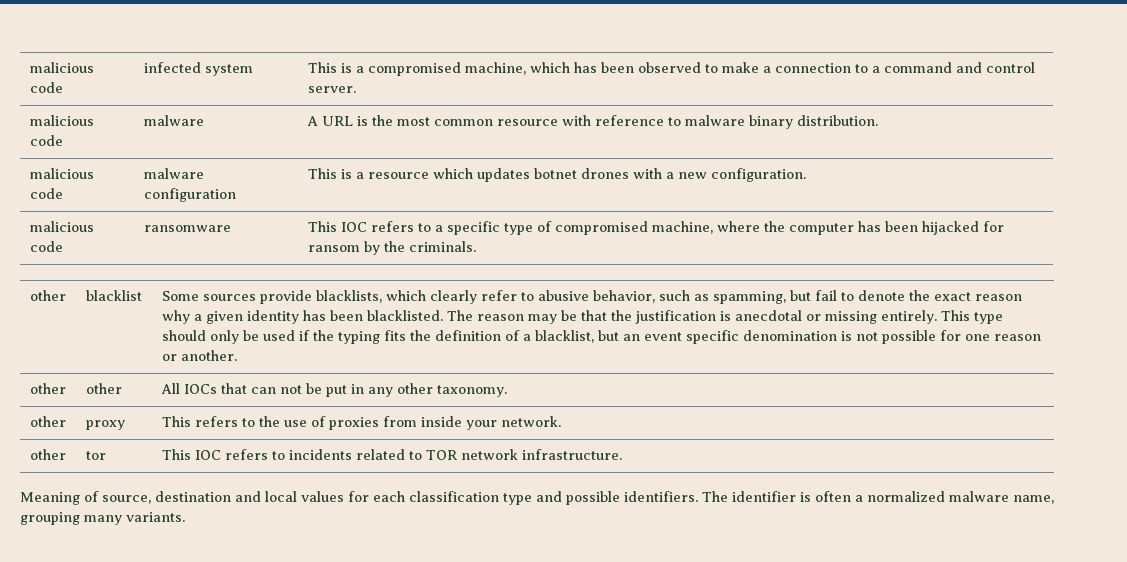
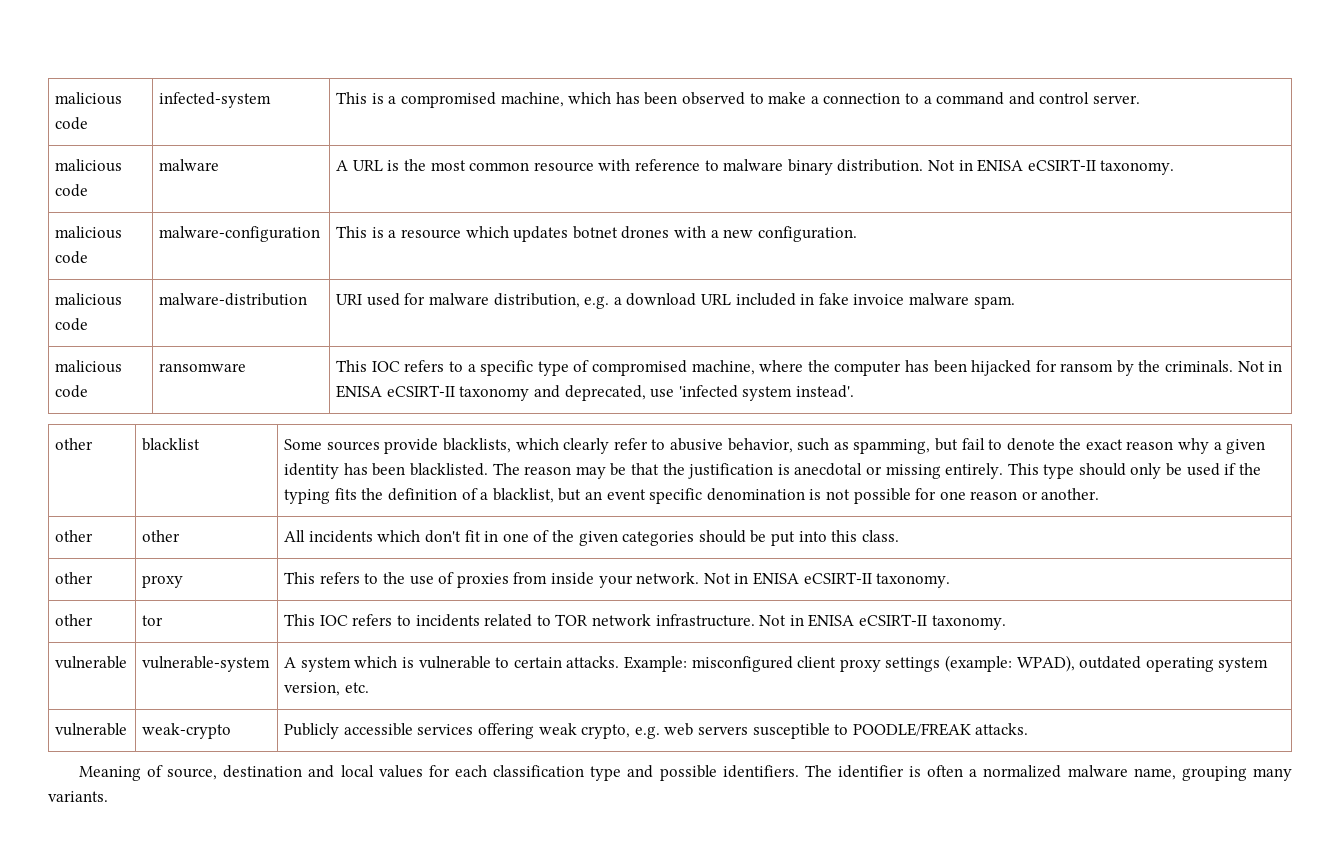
[29,62,94,73] [29,82,63,93] [143,62,253,76] malicious code | infected system -> [55,92,123,105] [55,117,89,130] [159,92,272,108] malicious code | infected-system
[29,168,94,179] [29,188,63,199] [143,168,204,179] [143,188,236,202] // malicious code | malware configuration -> [927,159,1175,175] [55,226,123,239] [55,251,89,264] [159,226,321,242] Not in ENISA eCSIRT-II taxonomy. // malicious code | malware-configuration
(806, 175) none -> [55,293,123,306] [55,318,89,331] [159,293,308,306] [336,293,1015,309] // malicious code | malware-distribution | URI used for malware distribution, e.g. a download URL included in fake invoice malware spam.
(476, 246) none -> [1237,361,1283,372] [336,385,854,401] Not in ENISA eCSIRT-II taxonomy and deprecated, use 'infected system instead'.
[183,383,507,397] IOCs that can not be put in any other taxonomy. -> [308,530,899,546] incidents which don't fit in one of the given categories should be put into this class.
(561, 421) none -> [703,572,951,588] Not in ENISA eCSIRT-II taxonomy.
(622, 454) none -> [759,614,1006,630] [55,656,128,669] [142,656,271,672] [284,655,1269,672] [284,682,369,696] [55,723,128,736] [142,723,232,739] [284,723,1029,739] Not in ENISA eCSIRT-II taxonomy. // vulnerable | vulnerable-system | A system which is vulnerable to certain attacks. Example: misconfigured client proxy settings (example: WPAD), outdated operating system version, etc. // vulnerable | weak-crypto | Publicly accessible services offering weak crypto, e.g. web servers susceptible to POODLE/FREAK attacks.

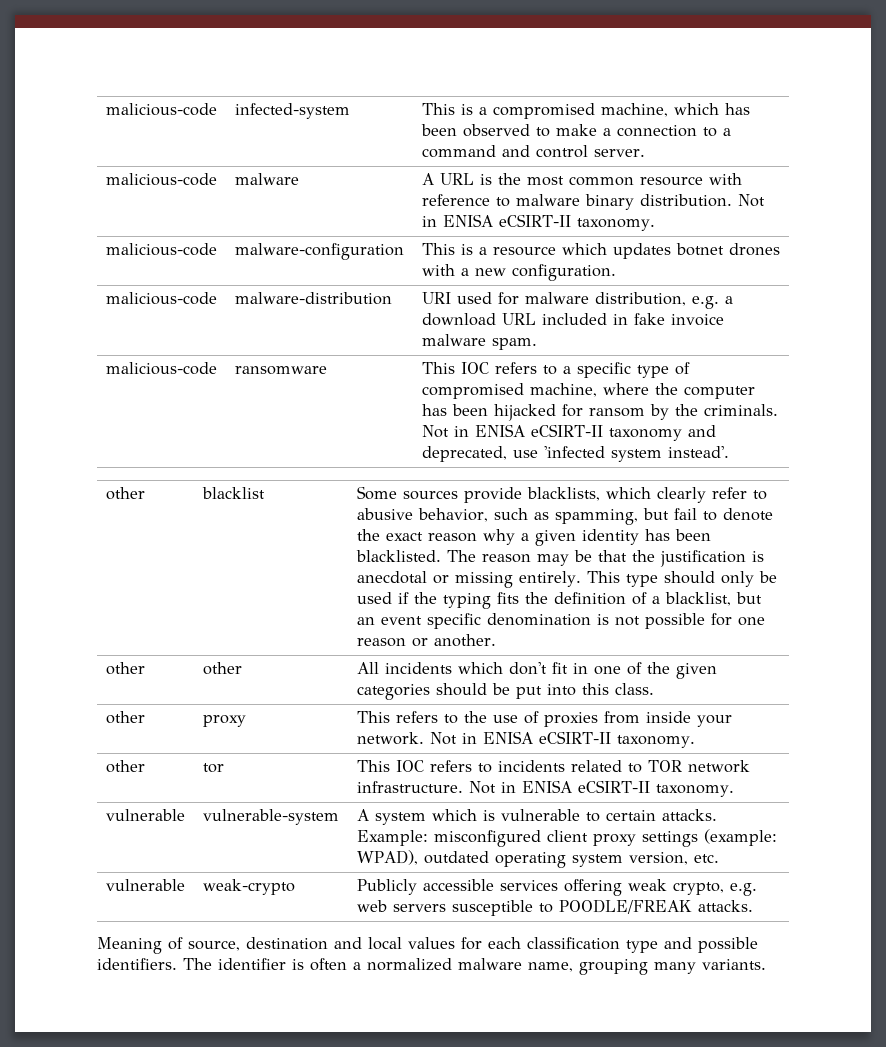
[55,92,123,105] [55,117,89,130] malicious code -> [105,103,217,116] malicious-code
[55,159,123,172] [55,184,89,197] malicious code -> [105,173,217,186] malicious-code
[55,226,123,239] [55,251,89,264] malicious code -> [105,243,217,256] malicious-code
[55,293,123,306] [55,318,89,331] malicious code -> [105,292,217,305] malicious-code
[55,360,123,373] [55,385,89,398] malicious code -> [105,362,217,375] malicious-code

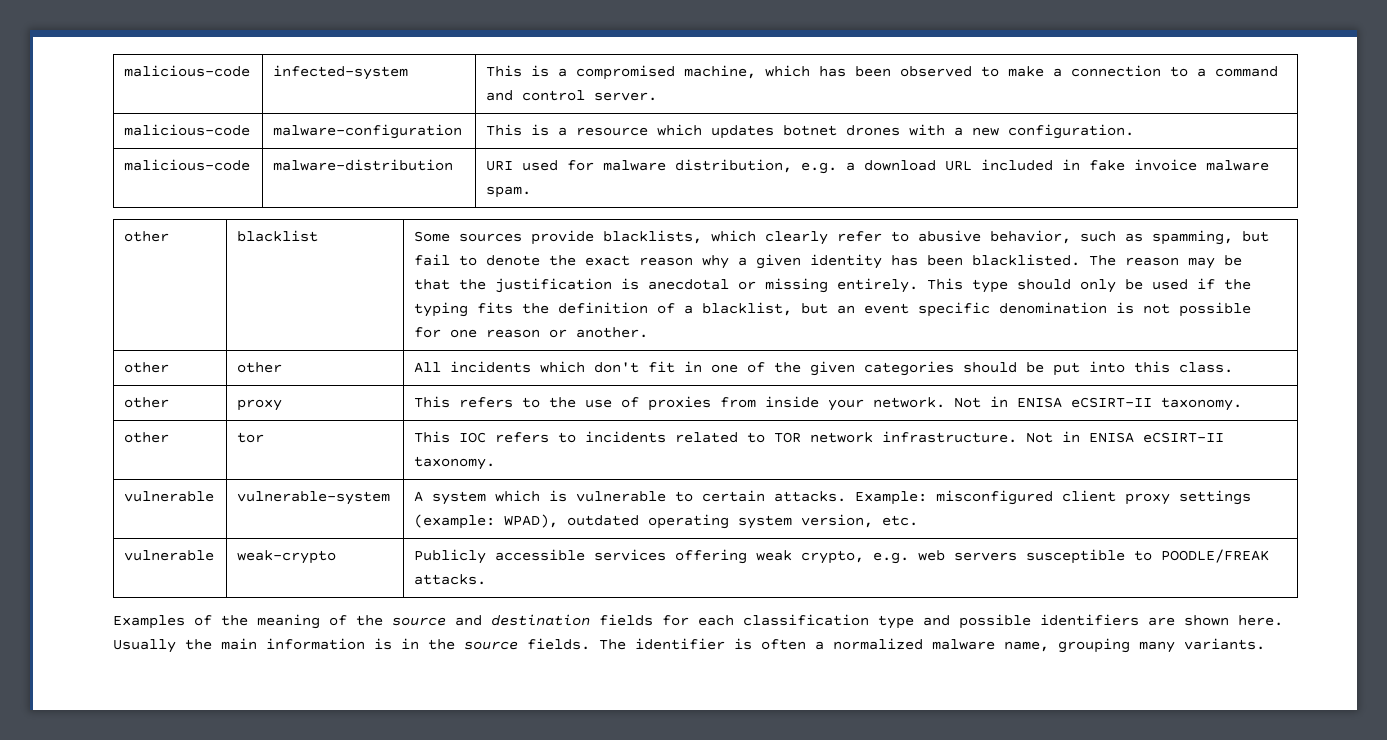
[105,173,217,186] [234,173,299,185] [421,173,742,186] [421,194,765,210] [421,214,655,231] // malicious-code | malware | A URL is the most common resource with reference to malware binary distribution. Not in ENISA eCSIRT-II taxonomy. -> (658, 96) none
[105,362,217,375] [234,366,327,375] [421,362,690,378] [421,383,755,399] [421,404,778,421] [421,424,716,441] [421,446,729,462] // malicious-code | ransomware | This IOC refers to a specific type of compromised machine, where the computer has been hijacked for ransom by the criminals. Not in ENISA eCSIRT-II taxonomy and deprecated, use 'infected system instead'. -> (532, 192) none
[97,937,455,954] Meaning of source, destination and local values -> [113,614,653,629] Examples of the meaning of the source and destination fields
[97,958,177,970] identifiers. -> [1040,614,1283,626] [113,638,590,653] identifiers are shown here. Usually the main information is in the source fields.

